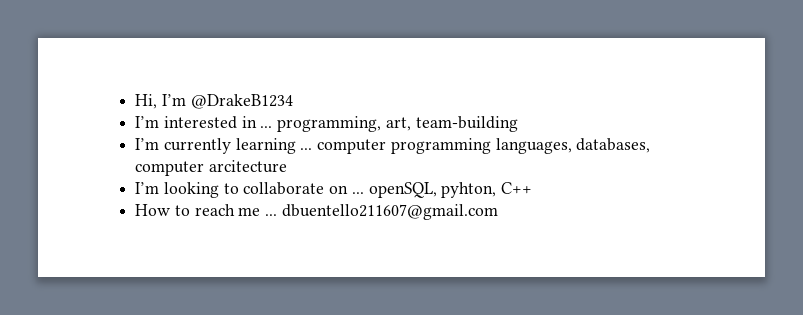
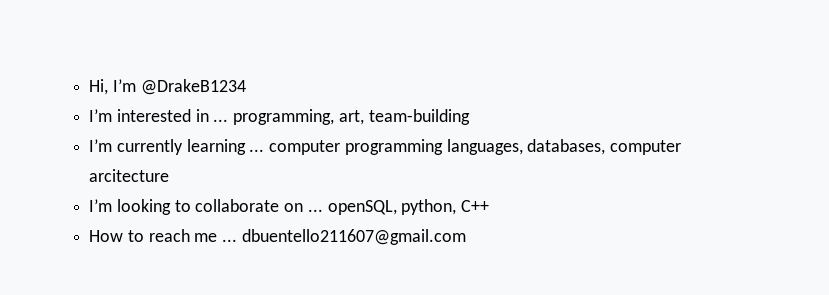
[441,182,497,198] pyhton, -> [401,199,457,215] python,

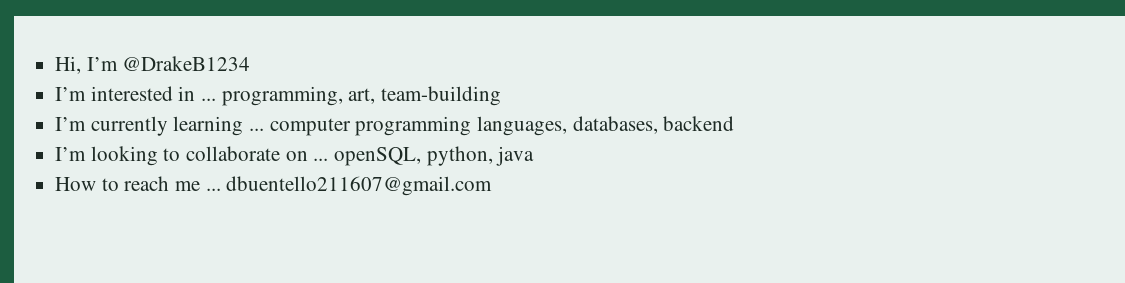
[610,140,682,155] [89,169,170,182] computer arcitecture -> [663,116,735,131] backend
[461,200,490,212] C++ -> [496,146,535,166] java

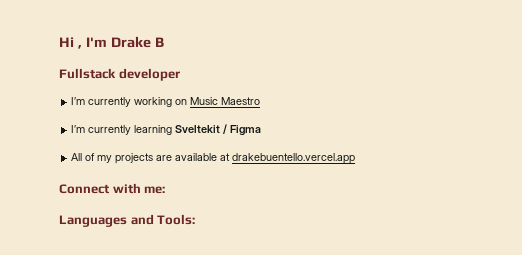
[55,56,251,74] [55,86,502,106] [55,116,735,136] [55,146,535,166] [55,176,493,196] Hi, I’m @DrakeB1234 // I’m interested in ... programming, art, team-building // I’m currently learning ... computer programming languages, databases, backend // I’m looking to collaborate on ... openSQL, python, java // How to reach me ... dbuentello211607@gmail.com -> [59,36,164,49] [59,68,180,81] [71,97,261,107] [71,124,262,136] [71,153,356,164] [59,183,166,194] [59,214,196,227] Hi , I'm Drake B // Fullstack developer // I’m currently working on Music Maestro // I’m currently learning Sveltekit / Figma // All of my projects are available at drakebuentello.vercel.app // Connect with me: // Languages and Tools:

